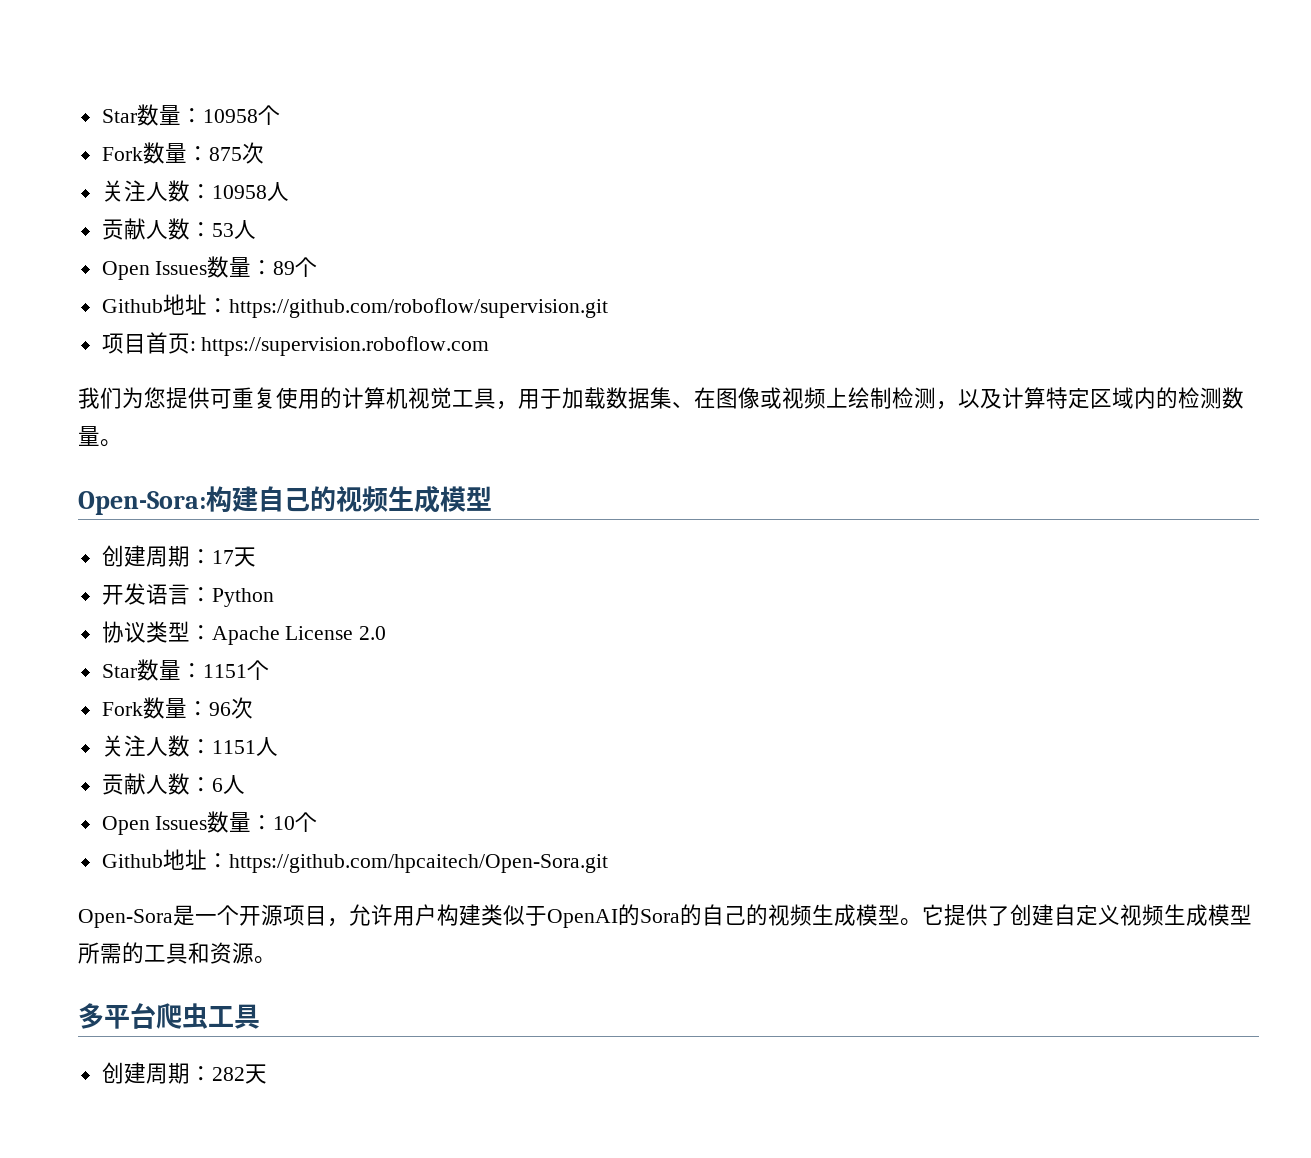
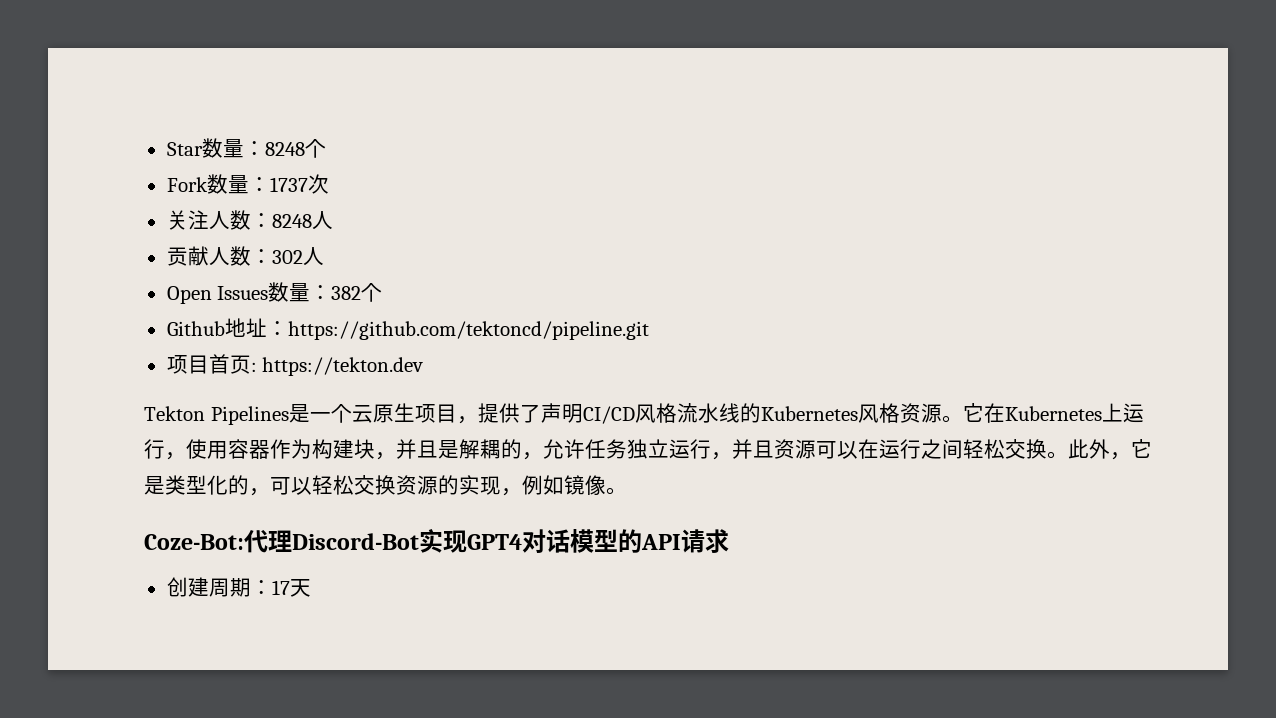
[101,104,280,126] [101,142,264,164] [101,180,289,202] [101,218,256,240] [101,256,318,280] [101,294,608,318] Star数量：10958个 // Fork数量：875次 // 关注人数：10958人 // 贡献人数：53人 // Open Issues数量：89个 // Github地址：https://github.com/roboflow/supervision.git -> [166,138,326,158] [166,174,329,194] [166,210,333,230] [166,246,324,266] [166,282,383,304] [166,318,649,340] Star数量：8248个 // Fork数量：1737次 // 关注人数：8248人 // 贡献人数：302人 // Open Issues数量：382个 // Github地址：https://github.com/tektoncd/pipeline.git
[201,336,490,356] [78,387,1244,410] [78,426,122,447] [78,486,492,515] https://supervision.roboflow.com // 我们为您提供可重复使用的计算机视觉工具，用于加载数据集、在图像或视频上绘制检测，以及计算特定区域内的检测数量。 // Open-Sora:构建自己的视频生成模型 -> [262,357,424,376] [144,403,1144,425] [144,439,1152,460] [144,475,627,496] [144,529,729,553] https://tekton.dev // Tekton Pipelines是一个云原生项目，提供了声明CI/CD风格流水线的Kubernetes风格资源。它在Kubernetes上运行，使用容器作为构建块，并且是解耦的，允许任务独立运行，并且资源可以在运行之间轻松交换。此外，它是类型化的，可以轻松交换资源的实现，例如镜像。 // Coze-Bot:代理Discord-Bot实现GPT4对话模型的API请求
[101,583,274,607] [101,621,387,645] [101,659,269,681] [101,697,253,719] [101,735,278,757] [101,773,245,795] [101,811,318,835] [101,849,608,873] [78,904,1252,928] [78,942,276,964] [78,1003,260,1029] [101,1062,267,1084] // 开发语言：Python // 协议类型：Apache License 2.0 // Star数量：1151个 // Fork数量：96次 // 关注人数：1151人 // 贡献人数：6人 // Open Issues数量：10个 // Github地址：https://github.com/hpcaitech/Open-Sora.git // Open-Sora是一个开源项目，允许用户构建类似于OpenAI的Sora的自己的视频生成模型。它提供了创建自定义视频生成模型所需的工具和资源。 // 多平台爬虫工具 // 创建周期：282天 -> (311, 588) none

